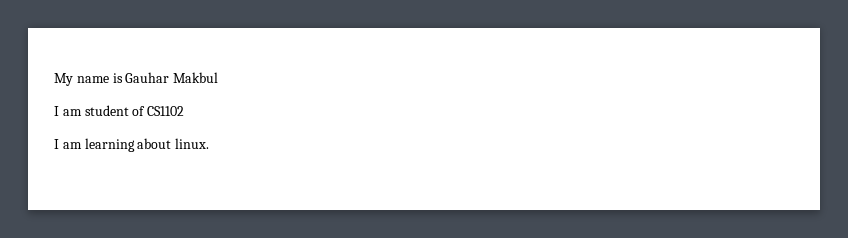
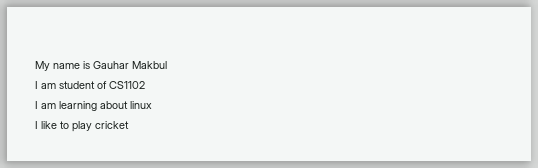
[175,138,210,149] linux. -> [130,101,152,109] [35,121,129,132] linux // I like to play cricket

